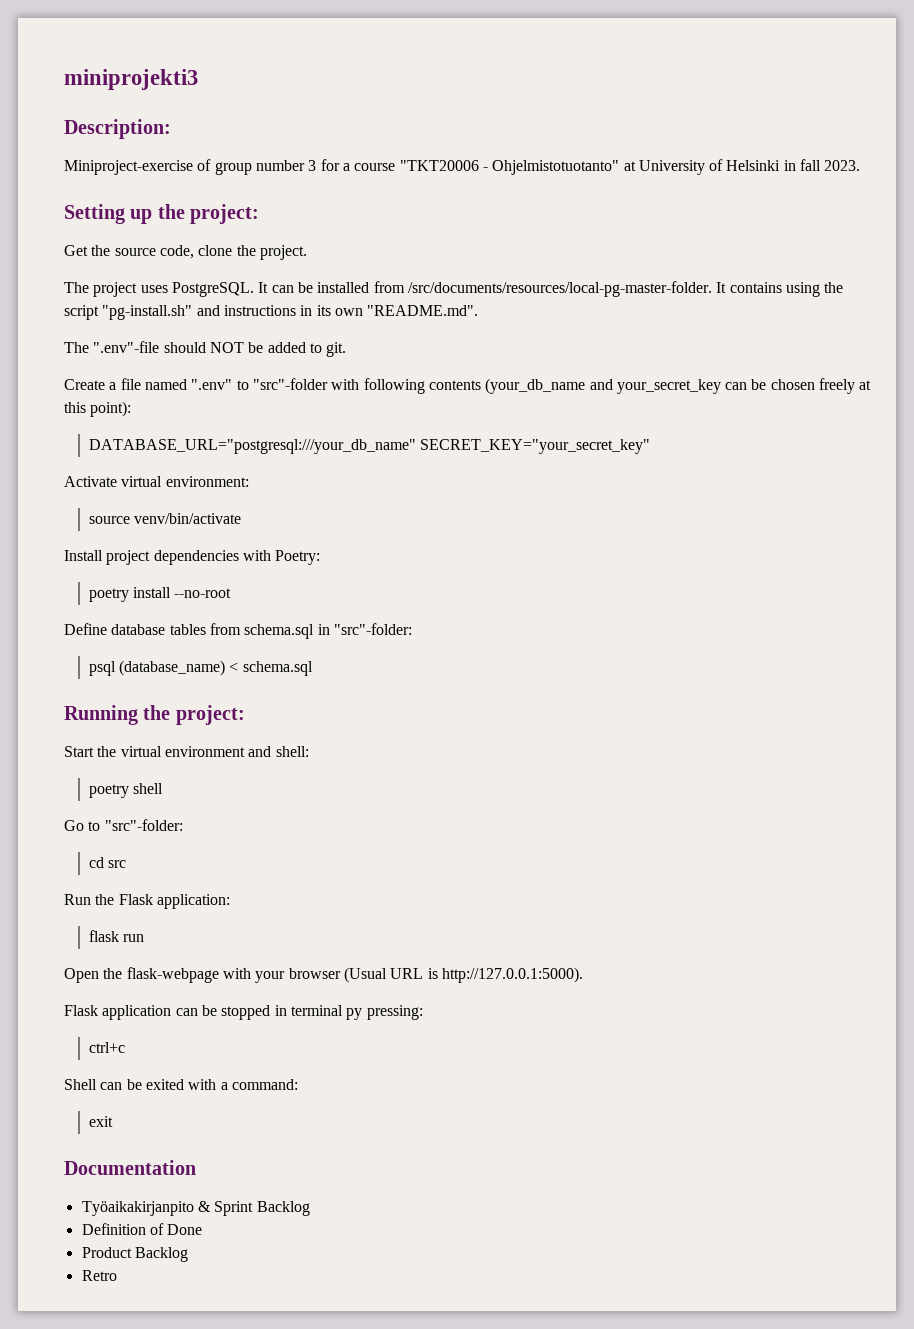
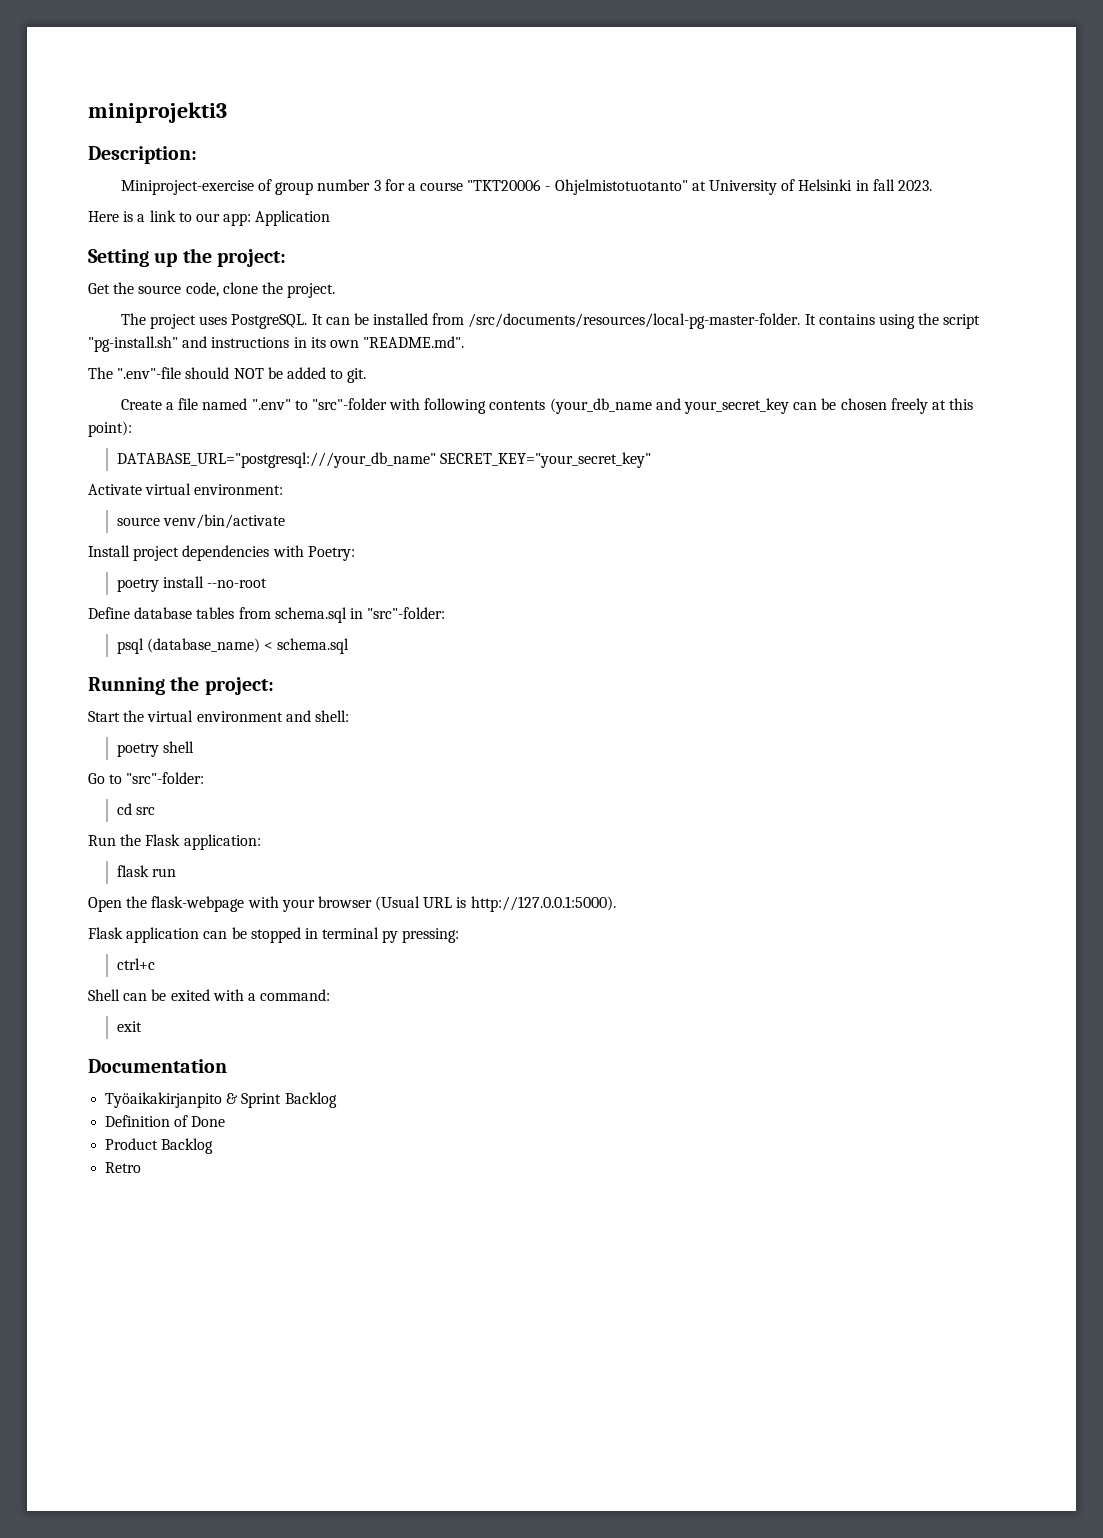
(861, 165) none -> [88,210,331,226] // Here is a link to our app: Application

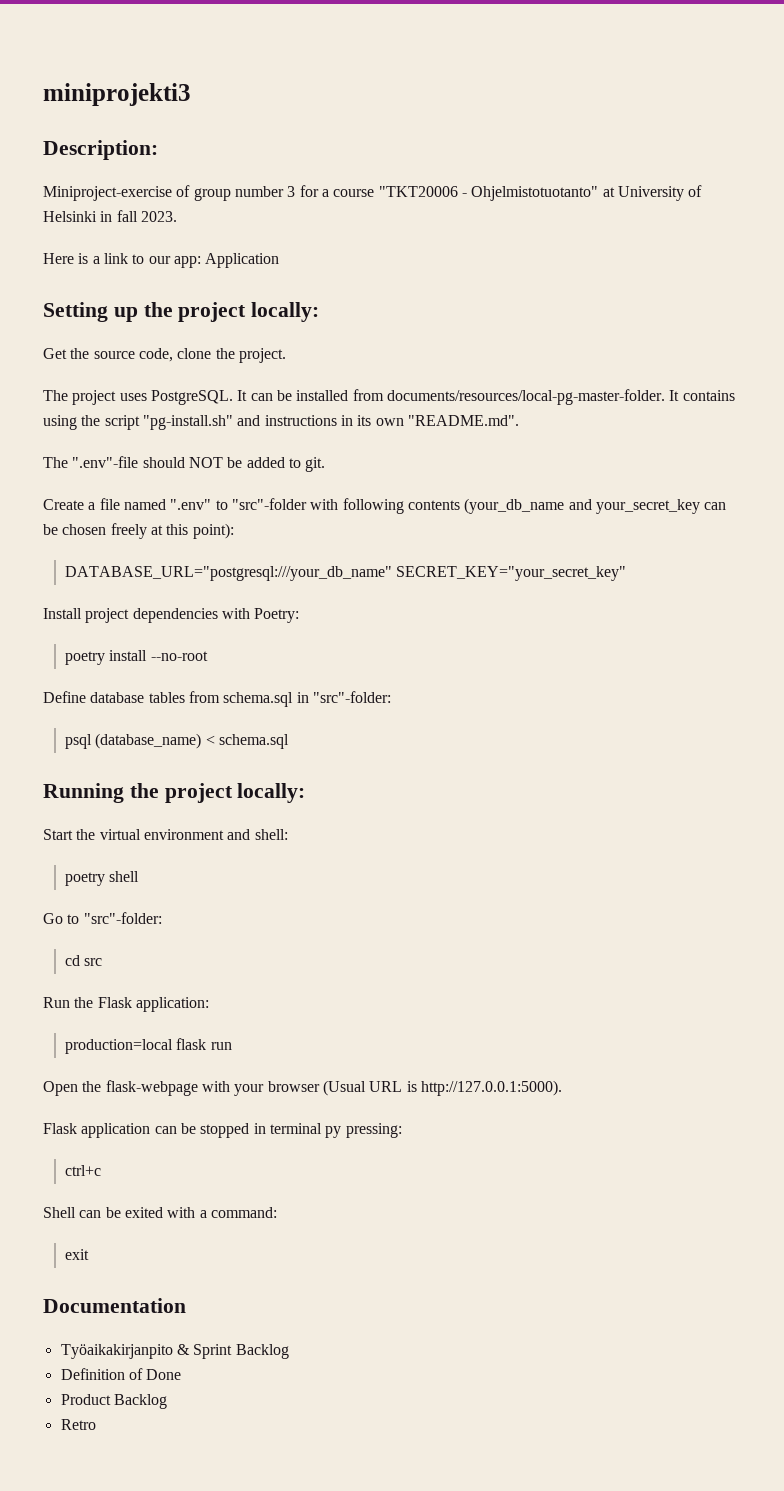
[216,249,286,267] project: -> [178,302,320,322] project locally:
[468,313,801,329] /src/documents/resources/local-pg-master-folder. -> [386,389,665,405] documents/resources/local-pg-master-folder.
[88,483,284,495] [116,514,285,529] // Activate virtual environment: // source venv/bin/activate -> (627, 573) none
[204,677,274,695] project: -> [164,783,306,803] project locally:
(261, 842) none -> [64,1039,173,1054] production=local

